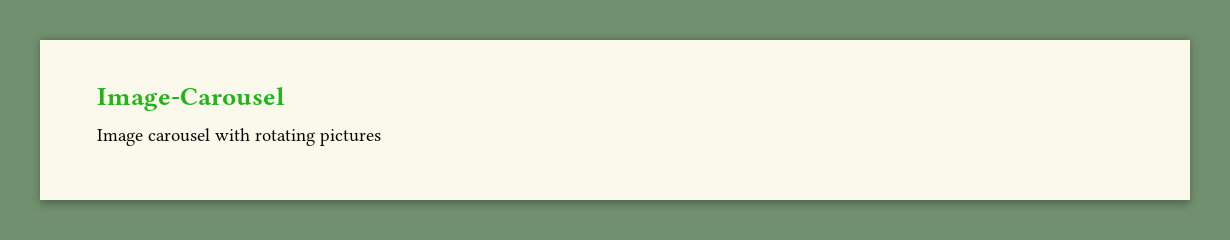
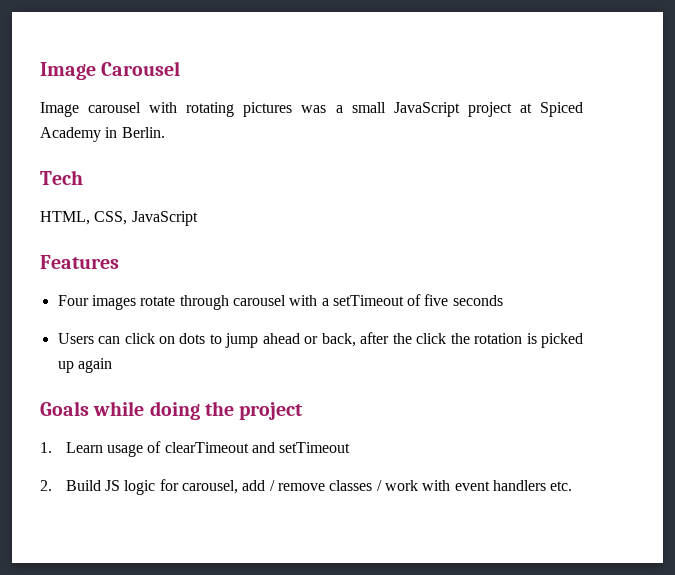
[97,87,285,111] Image-Carousel -> [40,61,181,80] Image Carousel
(381, 137) none -> [301,102,584,117] [40,127,165,142] [40,170,83,185] [40,211,198,226] [40,255,119,269] [57,294,503,310] [57,332,583,348] [57,358,112,373] [40,401,304,420] [40,441,351,457] [40,479,573,495] was a small JavaScript project at Spiced Academy in Berlin. // Tech // HTML, CSS, JavaScript // Features // Four images rotate through carousel with a setTimeout of five seconds // Users can click on dots to jump ahead or back, after the click the rotation is picked up again // Goals while doing the project // 1. Learn usage of clearTimeout and setTimeout // 2. Build JS logic for carousel, add / remove classes / work with event handlers etc.

